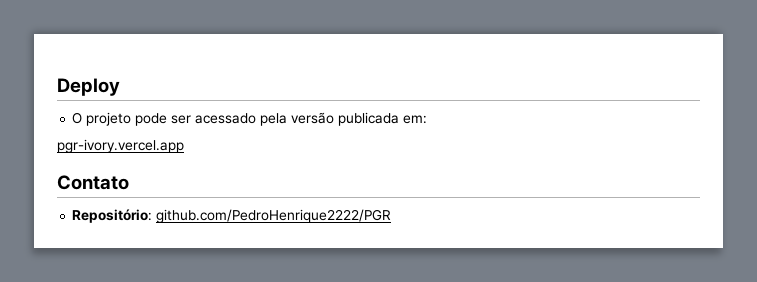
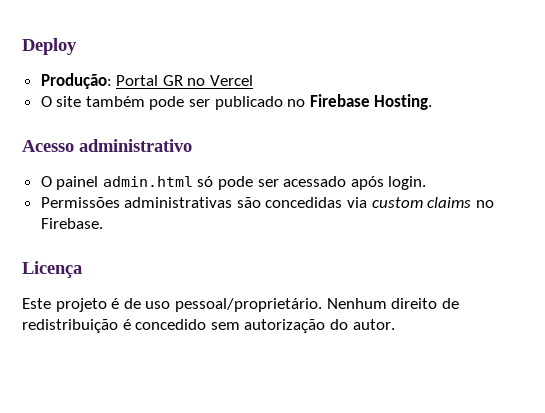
[72,112,428,126] [57,139,184,153] [57,175,129,190] [72,209,392,223] O projeto pode ser acessado pela versão publicada em: // pgr-ivory.vercel.app // Contato // Repositório: github.com/PedroHenrique2222/PGR -> [40,73,254,89] [40,94,433,110] [22,139,192,152] [40,176,427,190] [40,197,494,208] [40,218,103,229] [22,261,82,278] [22,298,459,312] [22,319,395,333] Produção: Portal GR no Vercel // O site também pode ser publicado no Firebase Hosting. // Acesso administrativo // O painel admin.html só pode ser acessado após login. // Permissões administrativas são concedidas via custom claims no Firebase. // Licença // Este projeto é de uso pessoal/proprietário. Nenhum direito de redistribuição é concedido sem autorização do autor.

